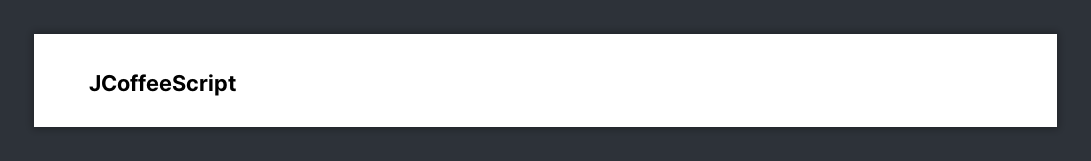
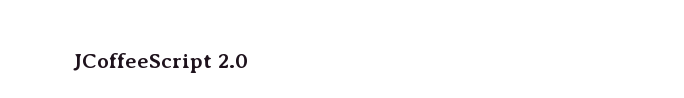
(236, 85) none -> [217,54,248,68] 2.0

